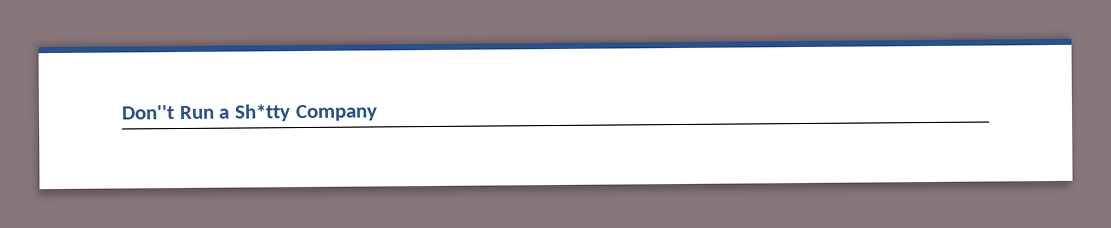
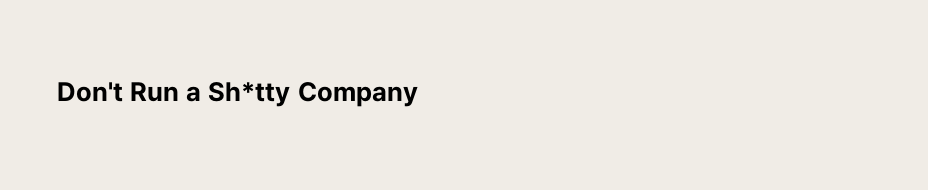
[121,105,175,120] Don''t -> [57,82,123,102] Don't

